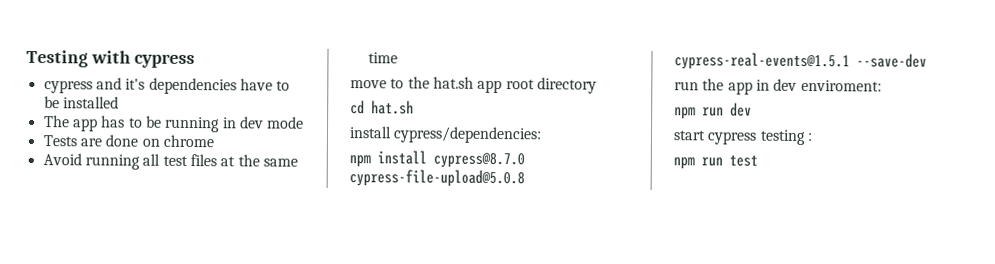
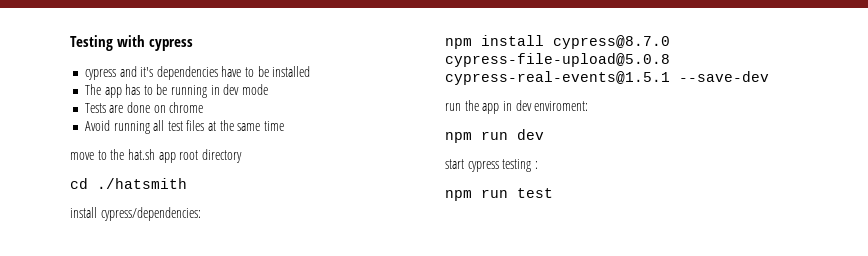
[371,100,414,115] hat.sh -> [97,178,187,189] ./hatsmith

